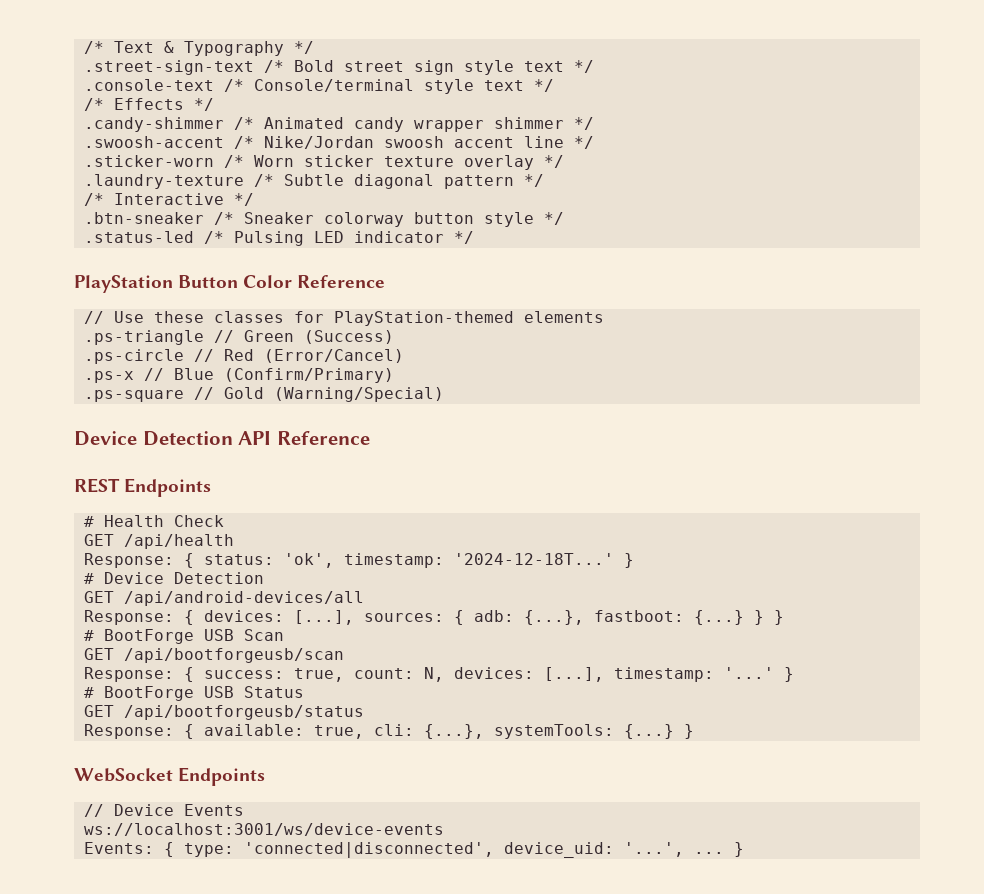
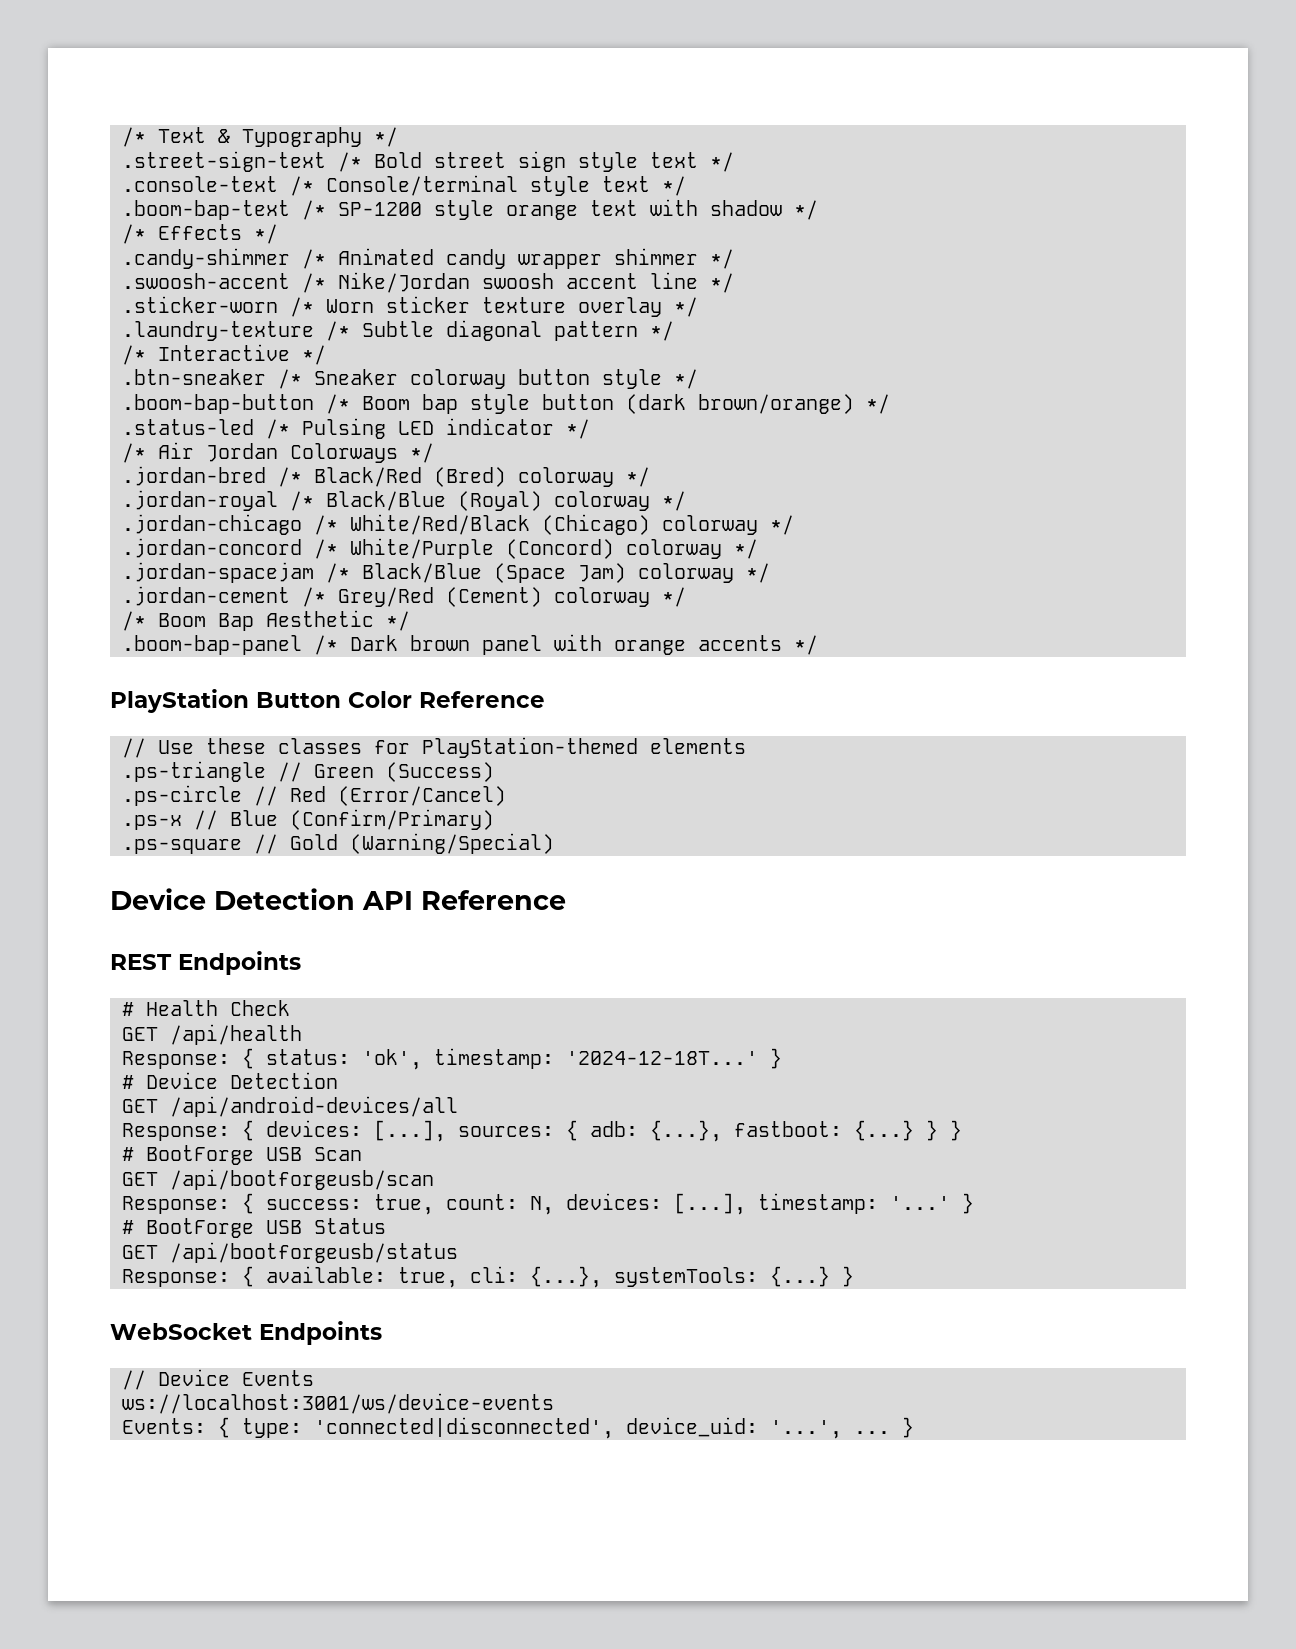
(554, 85) none -> [122,199,818,220] // .boom-bap-text /* SP-1200 style orange text with shadow */
(564, 218) none -> [122,394,890,414] // .boom-bap-button /* Boom bap style button (dark brown/orange) */
(474, 237) none -> [122,442,434,463] [122,466,650,487] [122,490,686,511] [122,514,794,535] [122,538,758,559] [122,562,770,583] [122,586,686,607] [122,610,410,631] [122,634,818,655] // /* Air Jordan Colorways */ // .jordan-bred /* Black/Red (Bred) colorway */ // .jordan-royal /* Black/Blue (Royal) colorway */ // .jordan-chicago /* White/Red/Black (Chicago) colorway */ // .jordan-concord /* White/Purple (Concord) colorway */ // .jordan-spacejam /* Black/Blue (Space Jam) colorway */ // .jordan-cement /* Grey/Red (Cement) colorway */ // /* Boom Bap Aesthetic */ // .boom-bap-panel /* Dark brown panel with orange accents */

